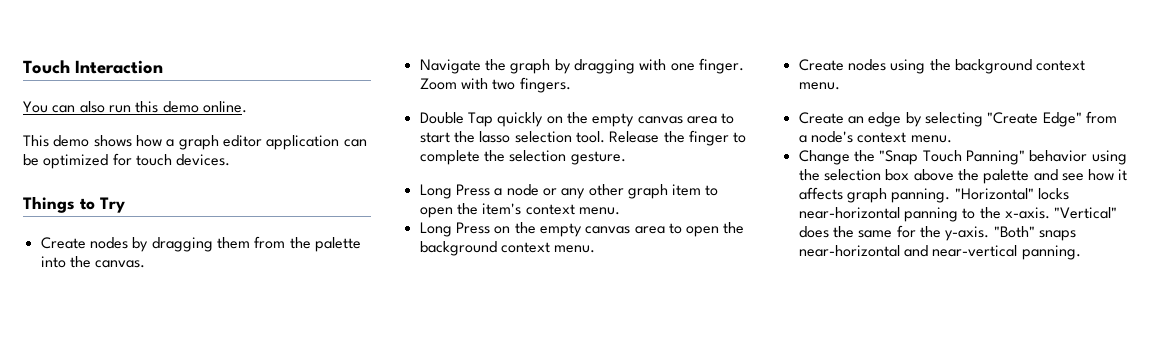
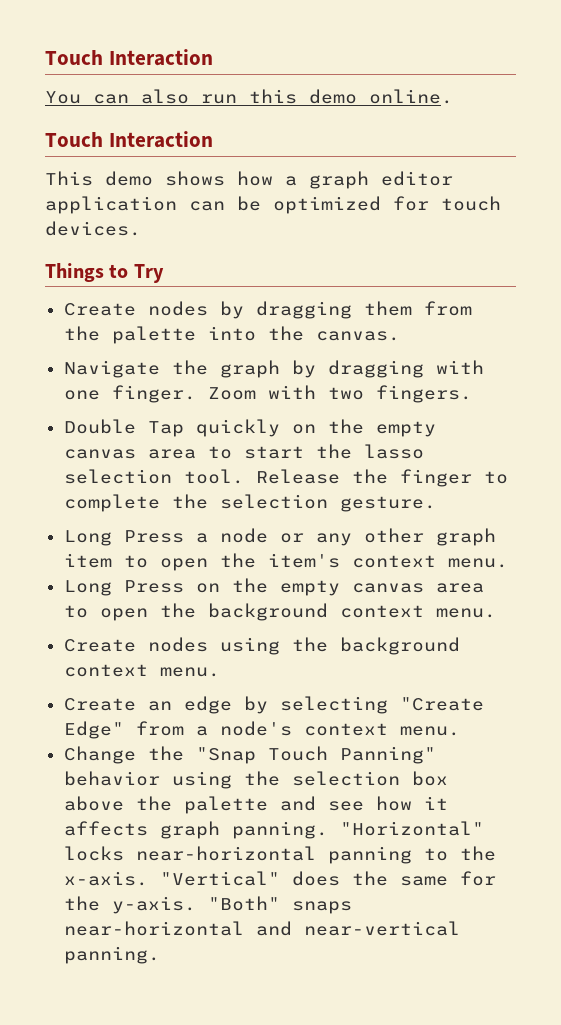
(247, 107) none -> [45,131,213,148] // Touch Interaction

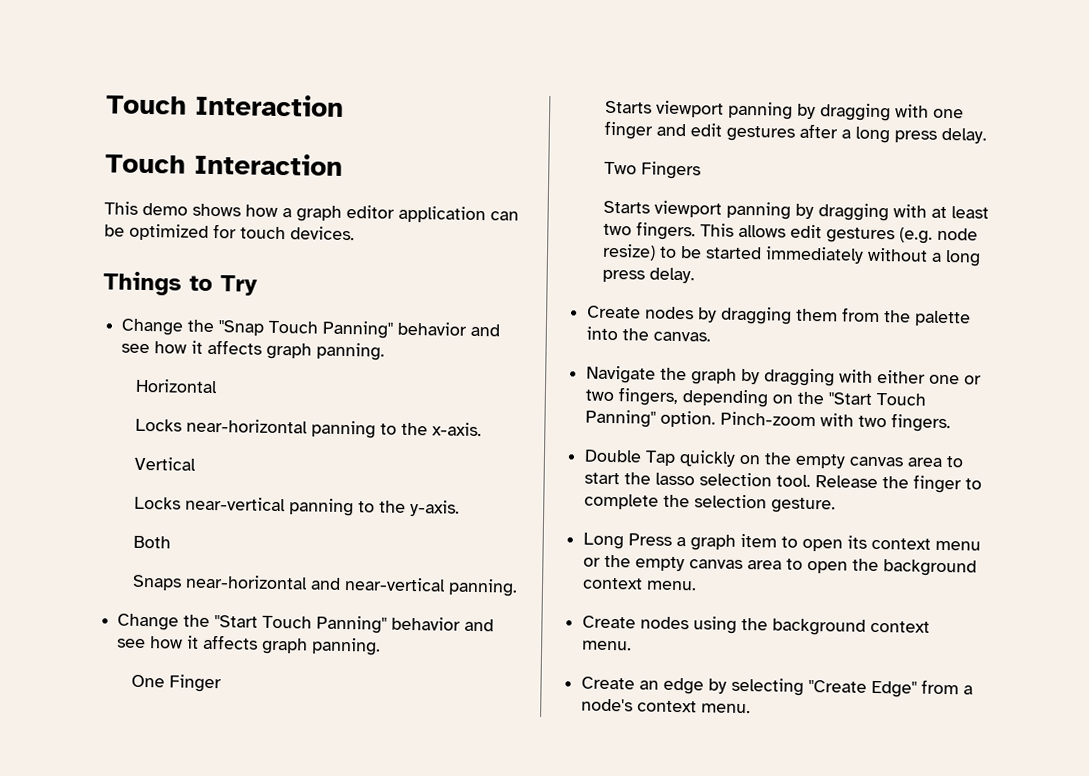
[45,49,213,66] [45,89,453,104] Touch Interaction // You can also run this demo online. -> [106,93,344,117] Touch Interaction
(164, 273) none -> [121,318,501,339] [121,339,386,361] [134,378,218,394] [134,418,482,439] [133,456,196,471] [133,496,460,517] [132,535,171,549] [131,574,518,597] [117,613,495,634] [117,634,382,656] [130,674,222,693] [604,100,964,122] [603,120,987,144] [603,161,701,180] [602,200,989,222] [602,221,978,244] [601,243,981,267] [601,267,695,284] // Change the "Snap Touch Panning" behavior and see how it affects graph panning. // Horizontal // Locks near-horizontal panning to the x-axis. // Vertical // Locks near-vertical panning to the y-axis. // Both // Snaps near-horizontal and near-vertical panning. // Change the "Start Touch Panning" behavior and see how it affects graph panning. // One Finger // Starts viewport panning by dragging with one finger and edit gestures after a long press delay. // Two Fingers // Starts viewport panning by dragging with at least two fingers. This allows edit gestures (e.g. node resize) to be started immediately without a long press delay.
[63,385,256,403] one finger. Zoom -> [877,369,983,385] [585,387,927,408] [585,409,817,428] either one or two fingers, depending on the "Start Touch Panning" option. Pinch-zoom
[219,528,496,546] [63,553,508,571] [63,580,220,596] node or any other graph item to open the item's context menu. // Long Press on -> [690,533,982,552] [583,557,602,567] graph item to open its context menu or
[63,746,436,764] [63,771,448,789] [63,796,448,814] [63,821,484,839] [63,846,496,864] [63,871,496,886] [63,896,352,914] [63,921,460,936] [63,946,160,964] // Change the "Snap Touch Panning" behavior using the selection box above the palette and see how it affects graph panning. "Horizontal" locks near-horizontal panning to the x-axis. "Vertical" does the same for the y-axis. "Both" snaps near-horizontal and near-vertical panning. -> (752, 708) none

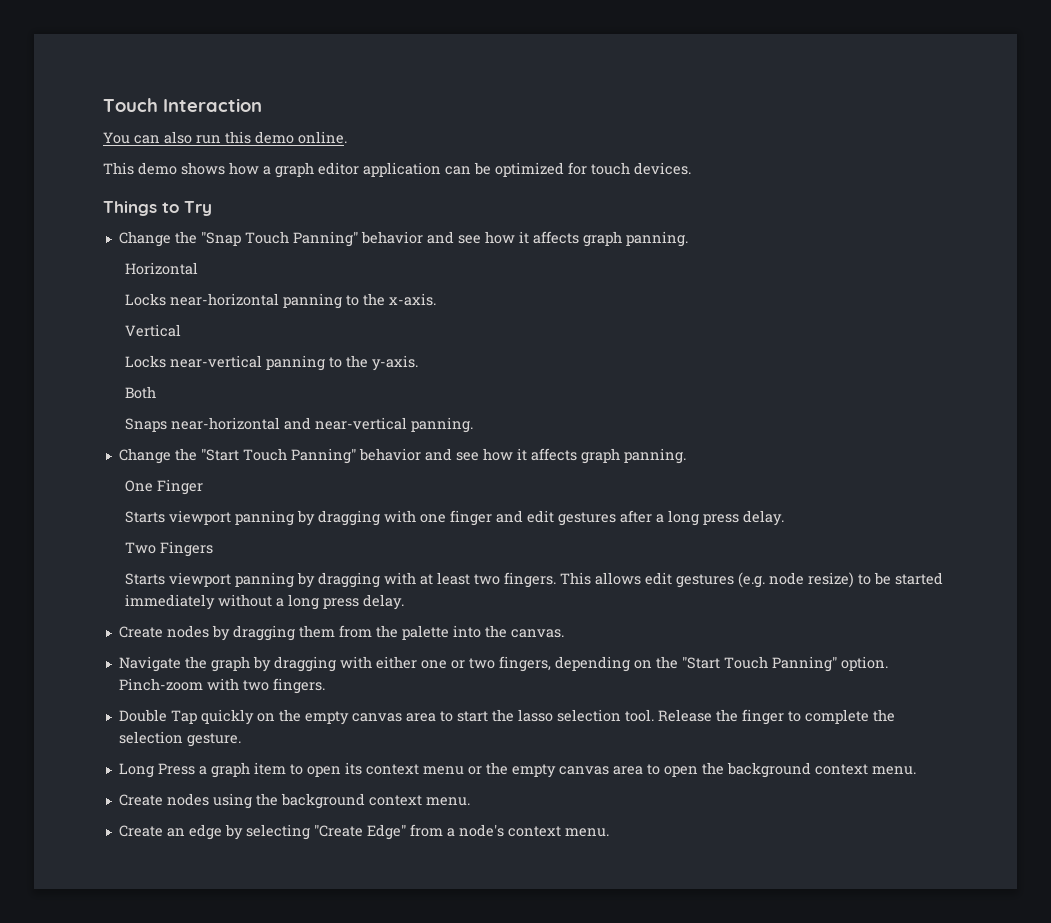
[106,93,344,117] [105,152,343,176] Touch Interaction // Touch Interaction -> [103,98,262,112] [103,131,347,144] Touch Interaction // You can also run this demo online.

